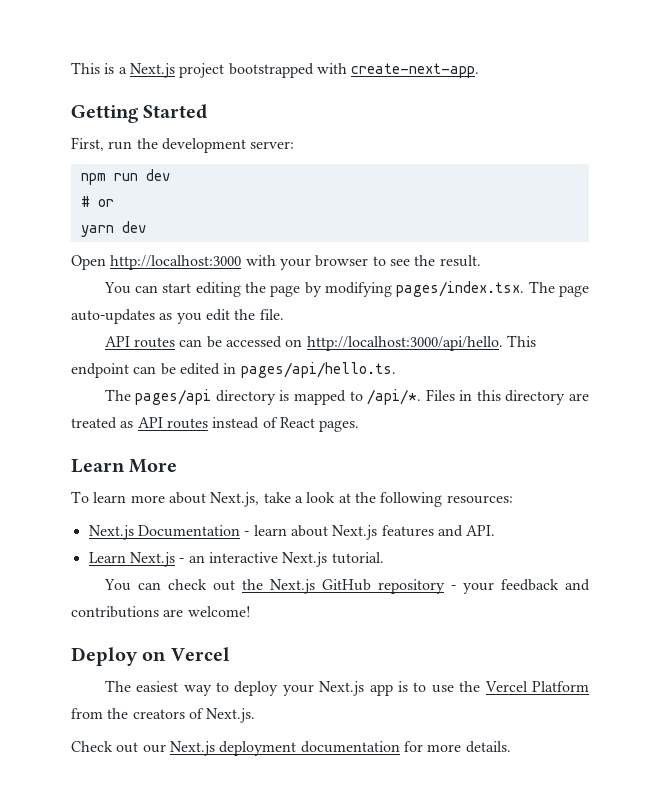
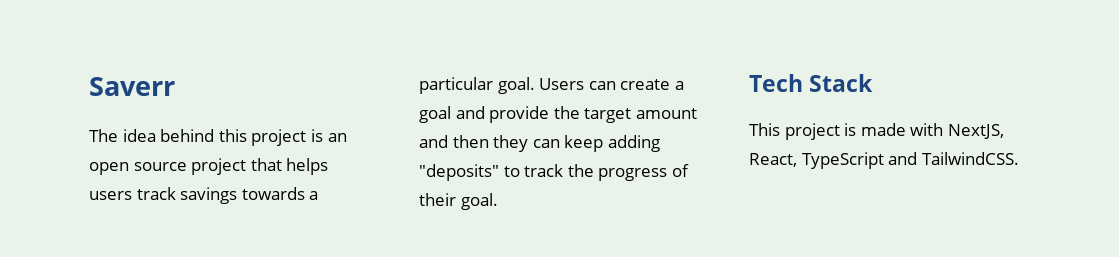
[71,62,480,78] [71,104,208,123] [71,137,295,153] [80,169,170,185] [80,196,114,207] [80,221,146,237] [71,255,481,270] [103,281,589,297] [71,309,284,324] [104,335,537,351] [71,362,396,378] [104,389,589,405] [71,417,360,432] [71,459,178,473] [71,491,513,507] [88,525,496,540] [88,552,384,567] [103,579,590,594] [71,606,251,618] [71,647,230,666] [104,680,589,696] [71,708,256,723] [71,741,511,756] This is a Next.js project bootstrapped with create-next-app. // Getting Started // First, run the development server: // npm run dev // # or // yarn dev // Open http://localhost:3000 with your browser to see the result. // You can start editing the page by modifying pages/index.tsx. The page auto-updates as you edit the file. // API routes can be accessed on http://localhost:3000/api/hello. This endpoint can be edited in pages/api/hello.ts. // The pages/api directory is mapped to /api/*. Files in this directory are treated as API routes instead of React pages. // Learn More // To learn more about Next.js, take a look at the following resources: // Next.js Documentation - learn about Next.js features and API. // Learn Next.js - an interactive Next.js tutorial. // You can check out the Next.js GitHub repository - your feedback and contributions are welcome! // Deploy on Vercel // The easiest way to deploy your Next.js app is to use the Vercel Platform from the creators of Next.js. // Check out our Next.js deployment documentation for more details. -> [89,77,175,96] [89,129,347,146] [89,158,329,175] [89,187,319,204] [419,77,684,94] [419,106,697,123] [419,135,660,152] [419,164,689,181] [419,193,498,210] [749,74,874,92] [749,123,1004,140] [749,152,1019,169] Saverr // The idea behind this project is an open source project that helps users track savings towards a particular goal. Users can create a goal and provide the target amount and then they can keep adding "deposits" to track the progress of their goal. // Tech Stack // This project is made with NextJS, React, TypeScript and TailwindCSS.

